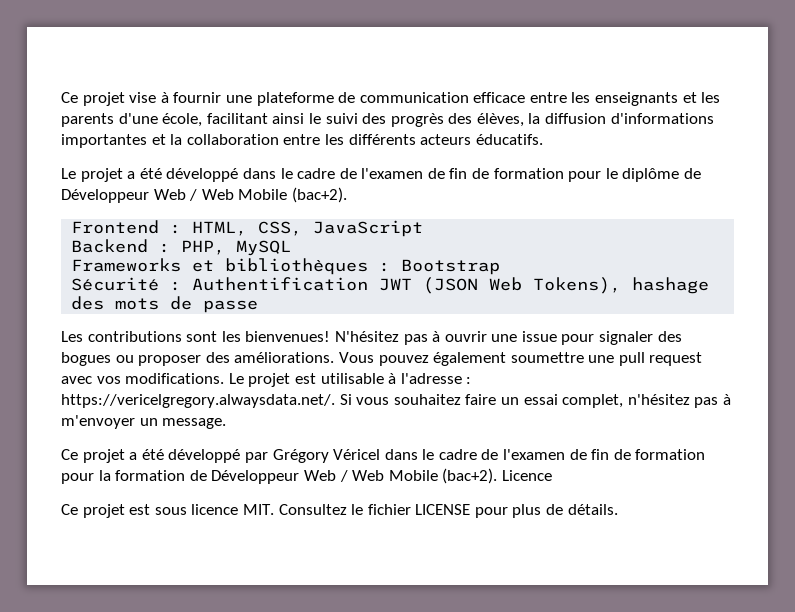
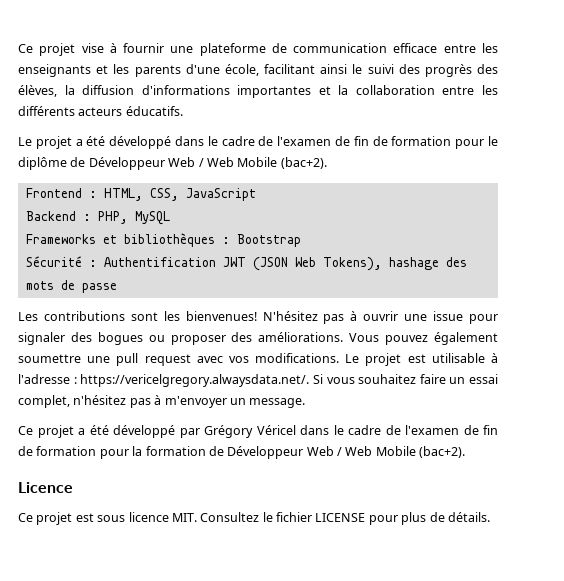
(498, 476) none -> (466, 452) //

